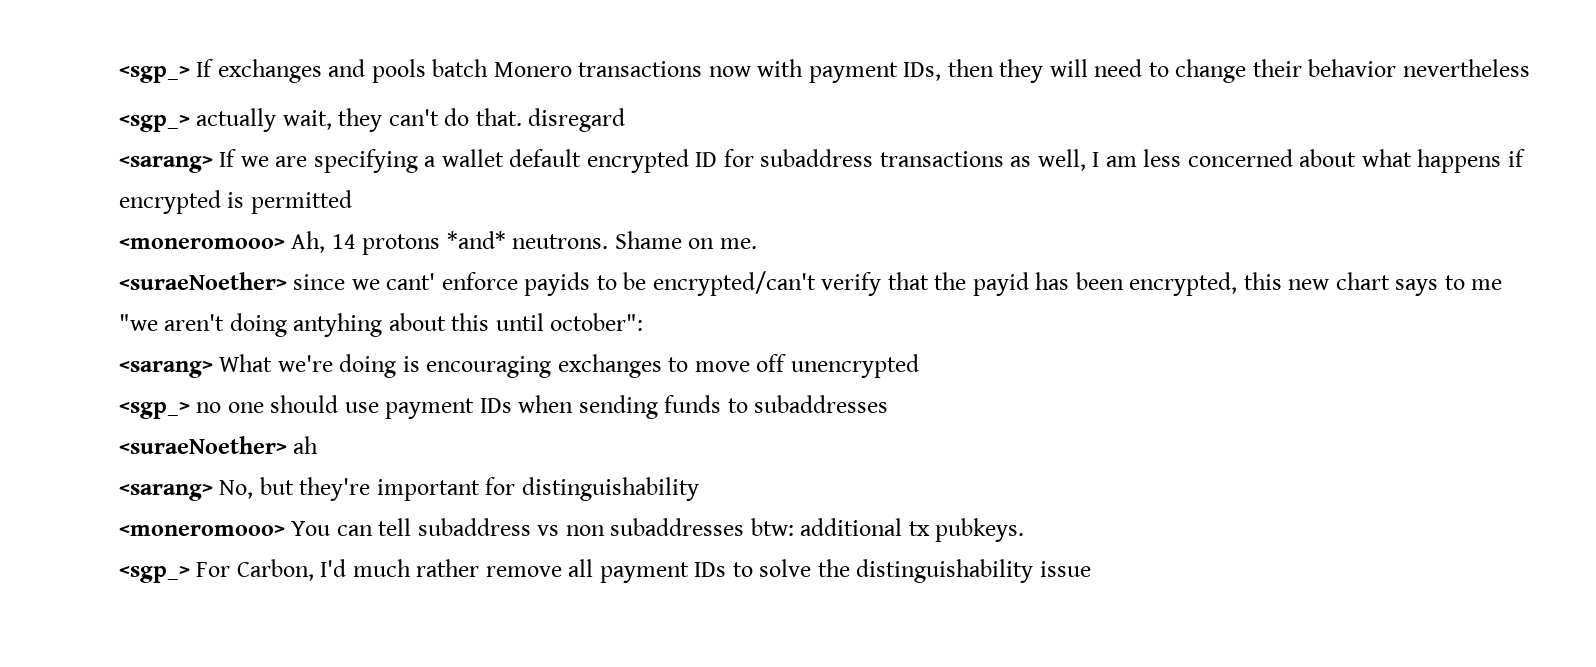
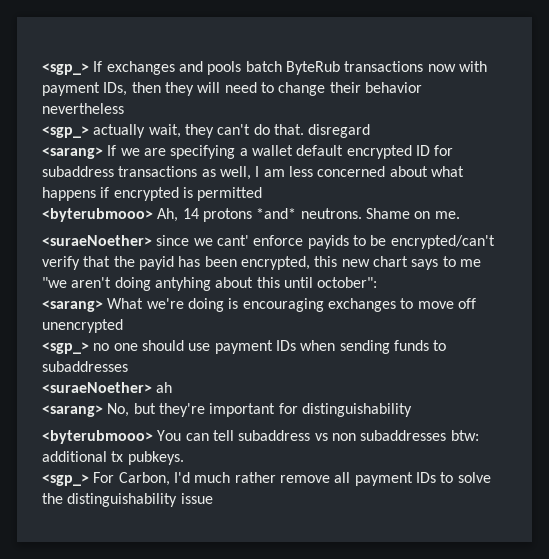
[493,62,572,77] Monero -> [285,61,340,75] ByteRub
[119,238,285,249] <moneromooo> -> [42,208,153,222] <byterubmooo>
[119,525,285,536] <moneromooo> -> [42,430,153,444] <byterubmooo>

